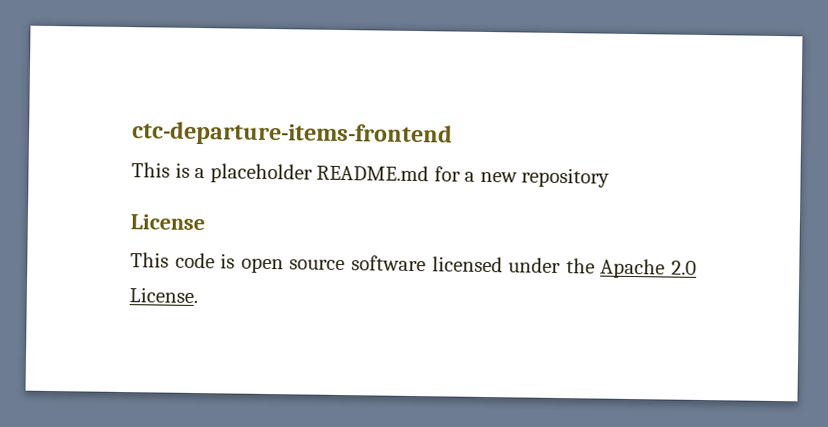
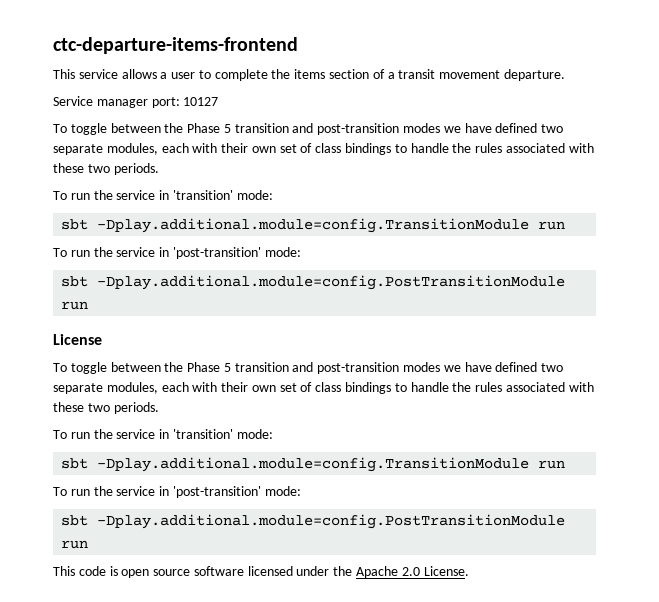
[174,162,611,188] [130,214,205,231] is a placeholder README.md for a new repository // License -> [78,69,565,81] [53,96,219,108] [53,123,564,135] [53,143,594,155] [53,163,159,175] [53,190,273,200] [61,218,566,233] [53,247,301,259] [61,275,566,290] [61,301,89,310] [53,334,102,345] [53,362,564,374] [53,382,594,394] [53,402,159,414] [53,429,273,439] [61,457,566,472] [53,486,301,498] [61,514,566,529] [61,540,89,549] service allows a user to complete the items section of a transit movement departure. // Service manager port: 10127 // To toggle between the Phase 5 transition and post-transition modes we have defined two separate modules, each with their own set of class bindings to handle the rules associated with these two periods. // To run the service in 'transition' mode: // sbt -Dplay.additional.module=config.TransitionModule run // To run the service in 'post-transition' mode: // sbt -Dplay.additional.module=config.PostTransitionModule run // License // To toggle between the Phase 5 transition and post-transition modes we have defined two separate modules, each with their own set of class bindings to handle the rules associated with these two periods. // To run the service in 'transition' mode: // sbt -Dplay.additional.module=config.TransitionModule run // To run the service in 'post-transition' mode: // sbt -Dplay.additional.module=config.PostTransitionModule run

